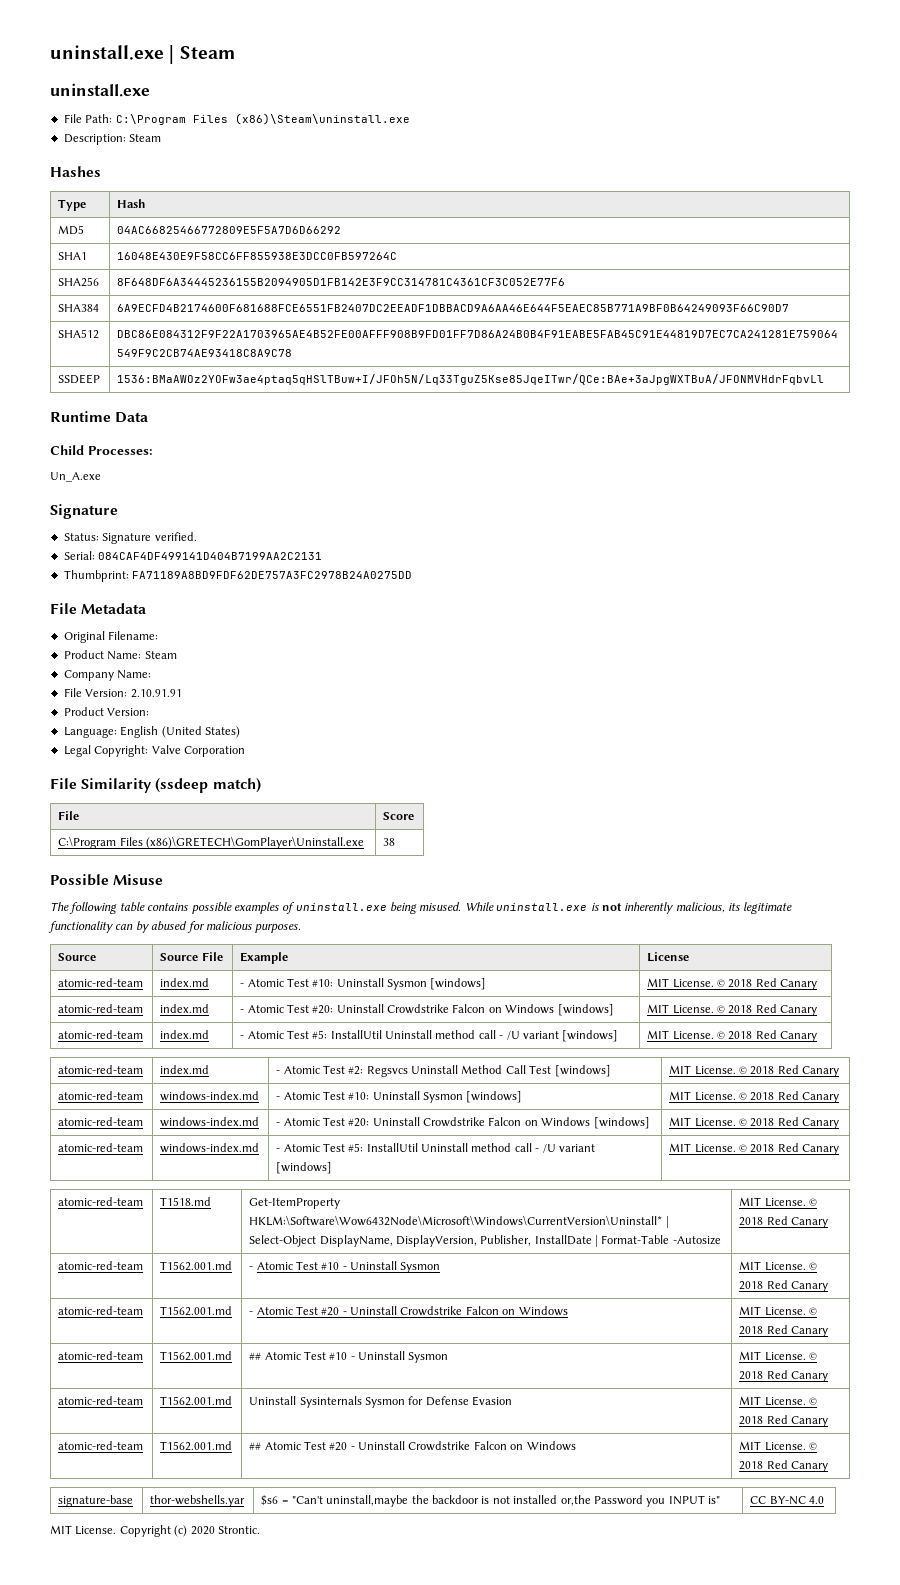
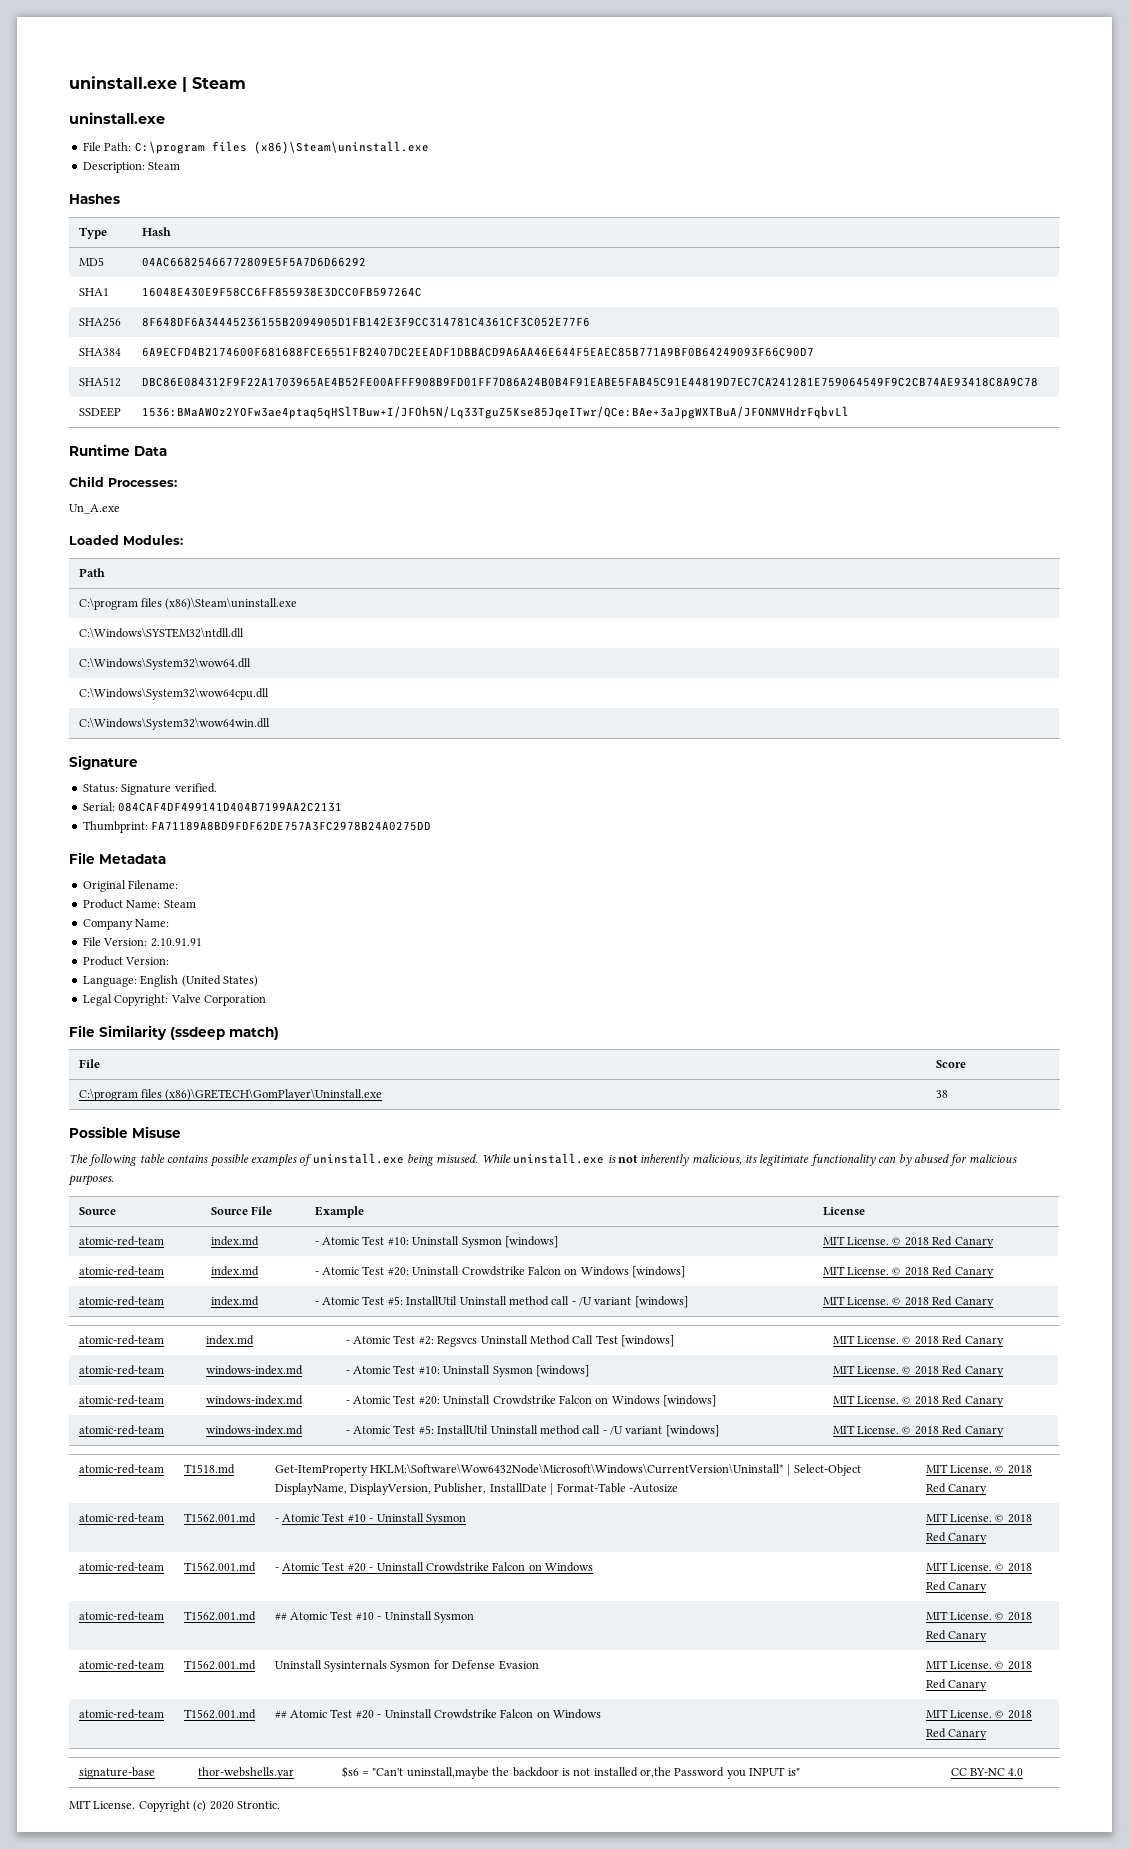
[115,114,228,125] C:\Program Files -> [134,141,247,154] C:\program files
(101, 477) none -> [69,535,183,545] [78,568,105,577] [78,597,298,610] [78,627,244,638] [78,657,251,670] [78,687,269,700] [78,717,270,730] // Loaded Modules: // Path // C:\program files (x86)\Steam\uninstall.exe // C:\Windows\SYSTEM32\ntdll.dll // C:\Windows\System32\wow64.dll // C:\Windows\System32\wow64cpu.dll // C:\Windows\System32\wow64win.dll
[58,836,143,849] C:\Program Files -> [78,1088,163,1101] C:\program files

